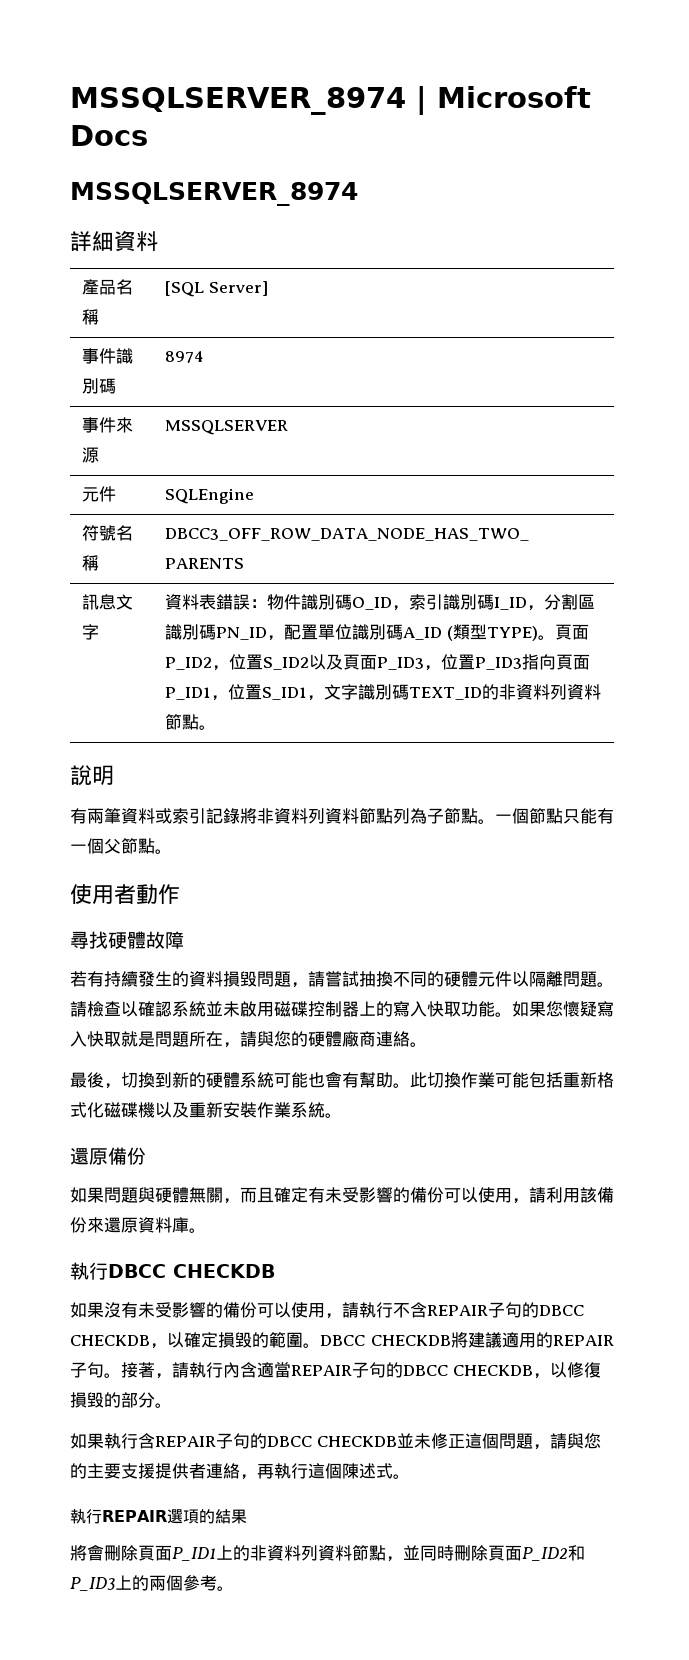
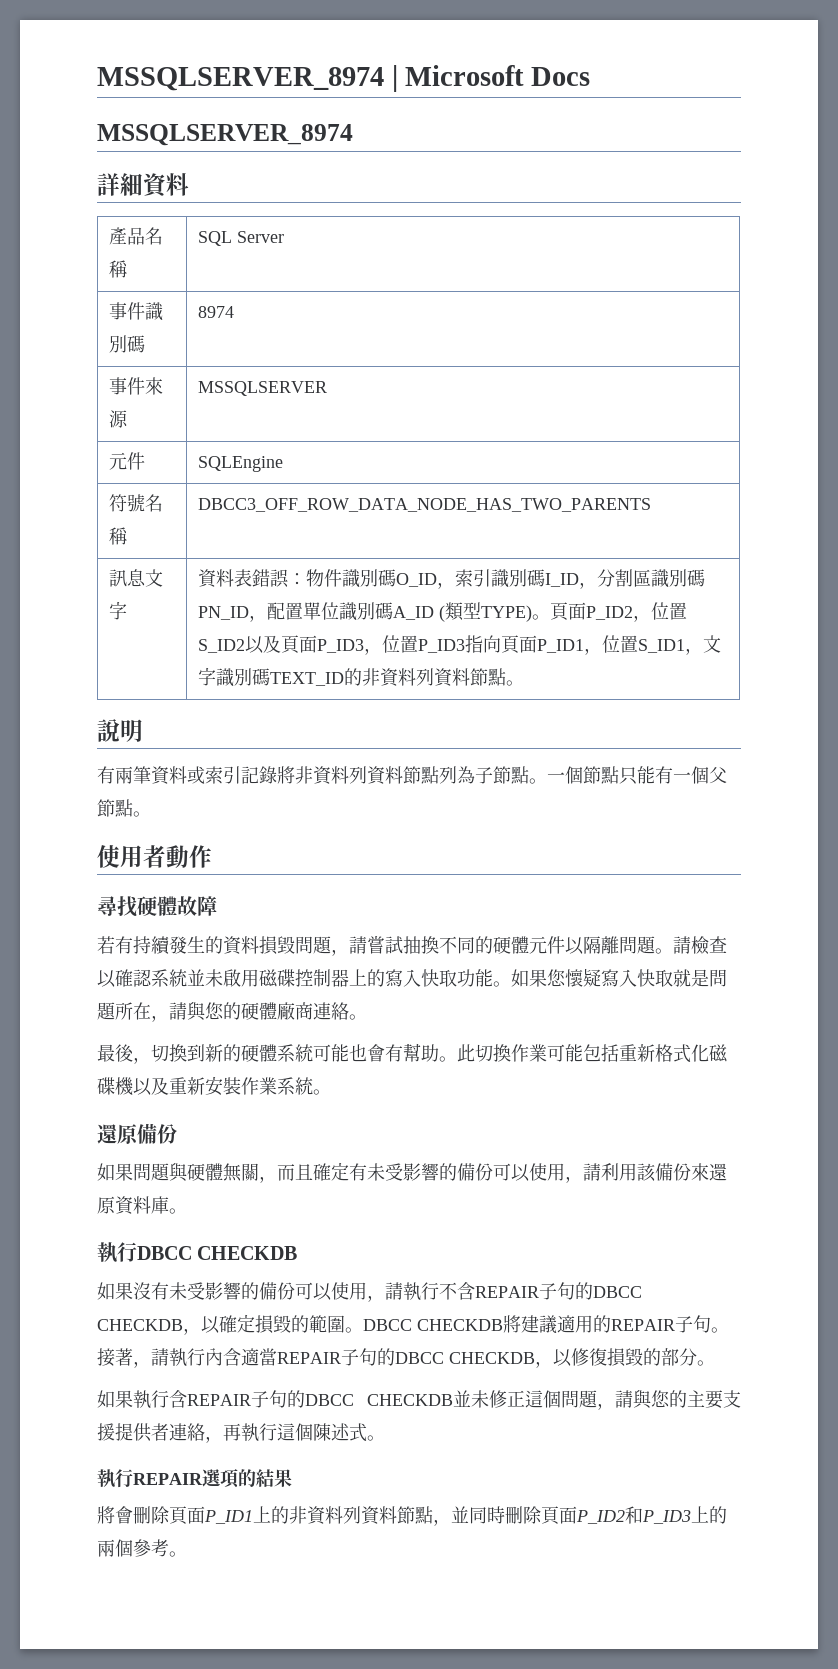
[164,281,268,297] [SQL Server] -> [198,231,285,246] SQL Server

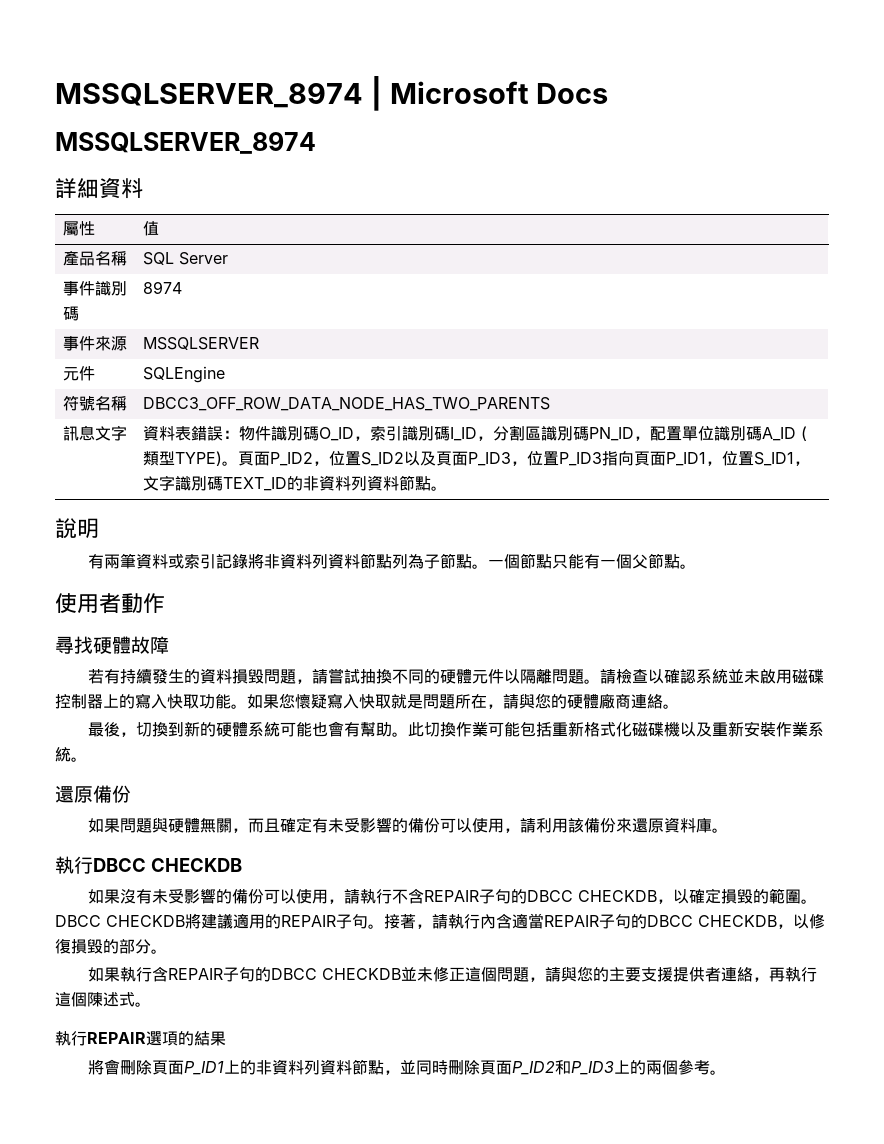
(189, 184) none -> [63,221,96,236] [143,221,160,236] // 屬性 | 值

